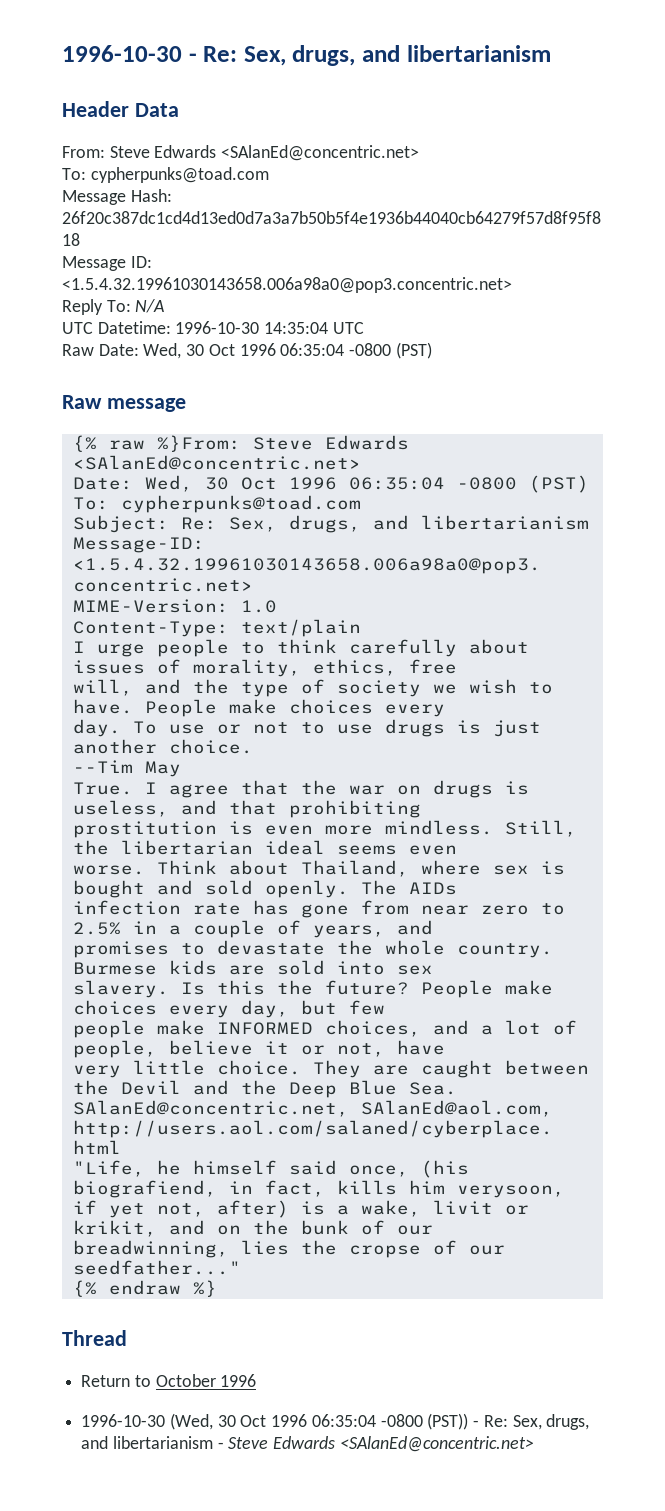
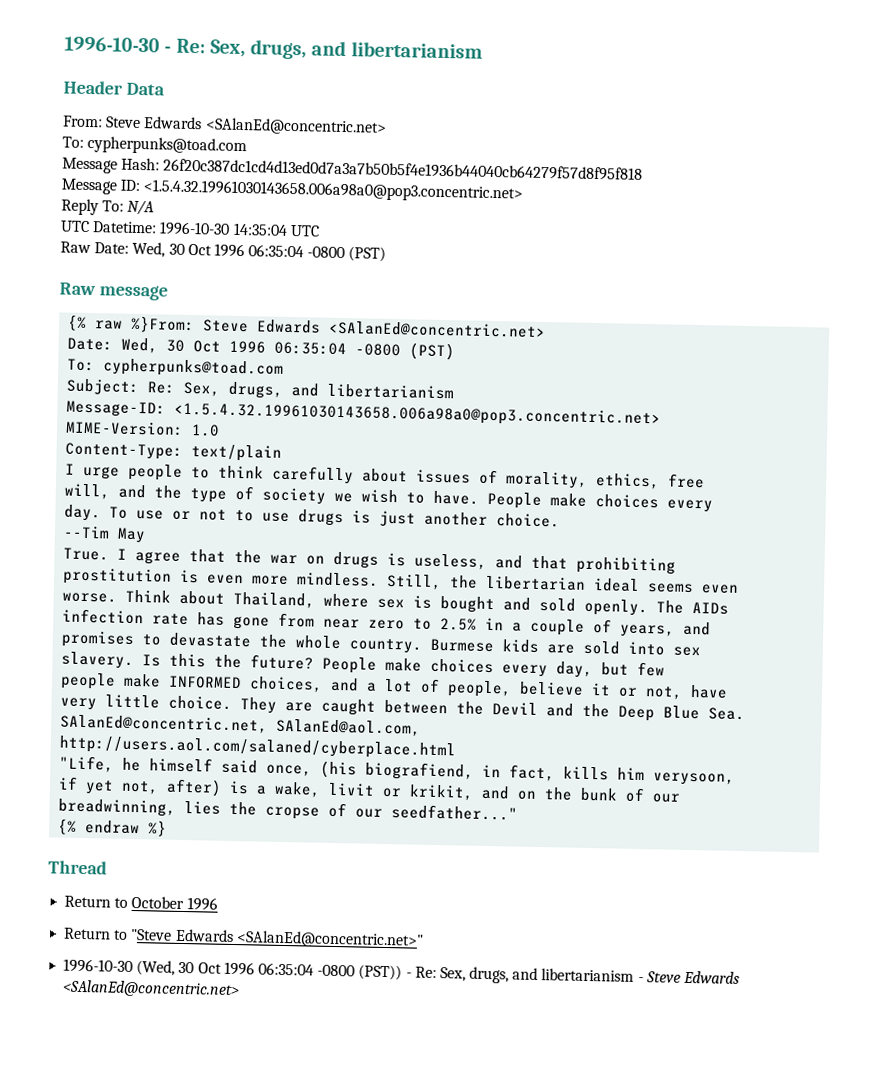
(257, 1380) none -> [63,927,424,949] // Return to "Steve Edwards <SAlanEd@concentric.net>"

